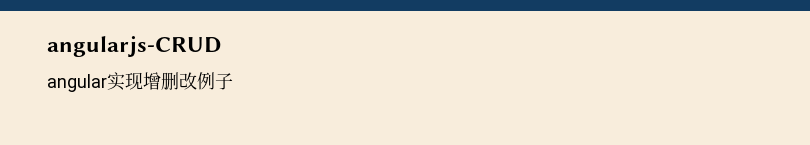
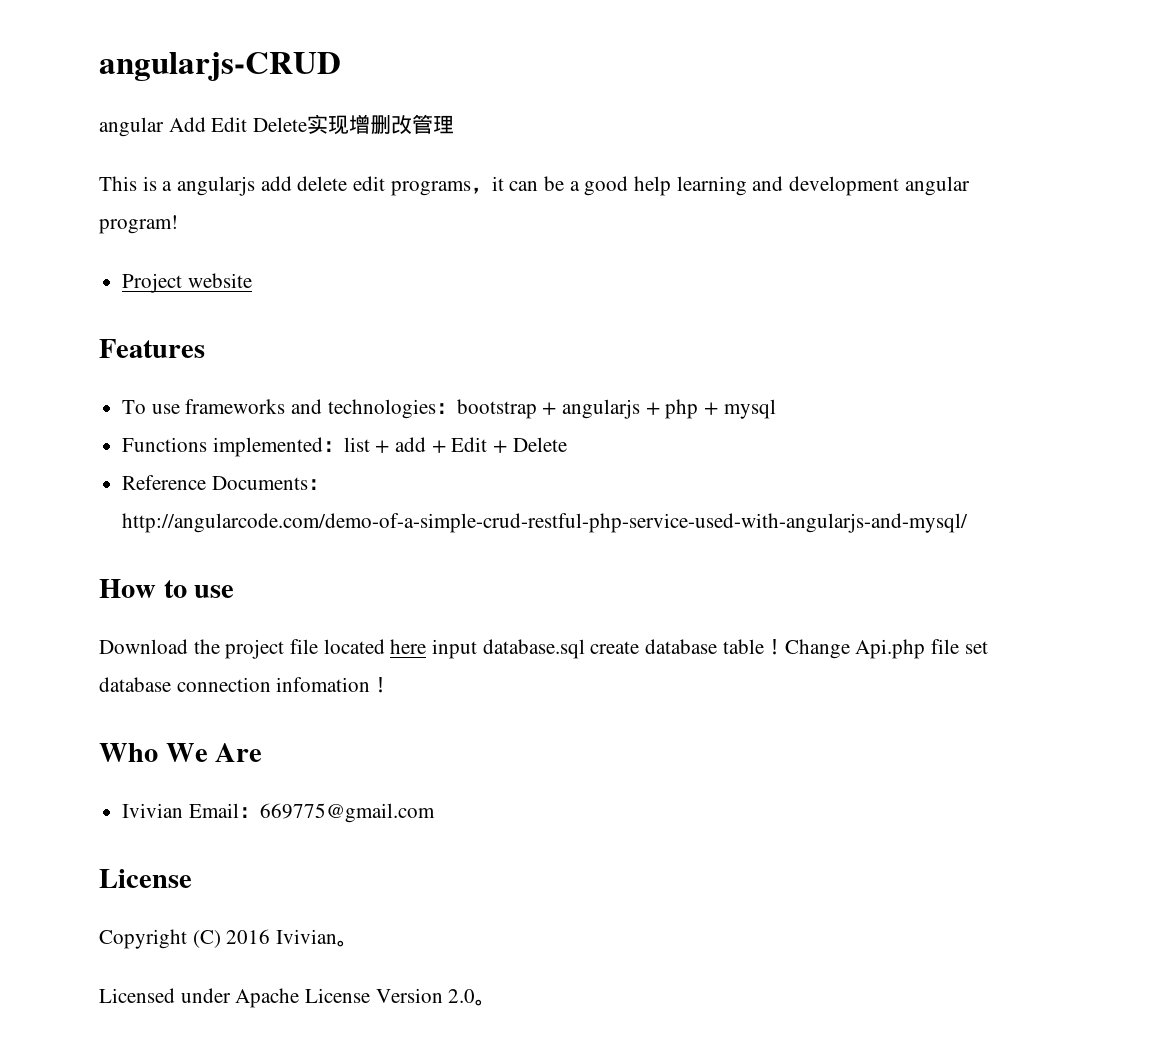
[107,72,233,91] 实现增删改例子 -> [168,114,455,135] [99,176,970,196] [99,215,178,234] [122,273,252,293] [99,339,205,358] [122,399,776,419] [122,437,567,457] [122,475,329,490] [122,513,969,533] [99,579,235,598] [99,638,988,659] [99,676,392,693] [99,743,263,762] [122,803,435,823] [99,869,192,888] [99,929,359,949] [99,988,497,1008] Add Edit Delete实现增删改管理 // This is a angularjs add delete edit programs，it can be a good help learning and development angular program! // Project website // Features // To use frameworks and technologies：bootstrap + angularjs + php + mysql // Functions implemented：list + add + Edit + Delete // Reference Documents：http://angularcode.com/demo-of-a-simple-crud-restful-php-service-used-with-angularjs-and-mysql/ // How to use // Download the project file located here input database.sql create database table！Change Api.php file set database connection infomation！ // Who We Are // Ivivian Email：669775@gmail.com // License // Copyright (C) 2016 Ivivian。 // Licensed under Apache License Version 2.0。

